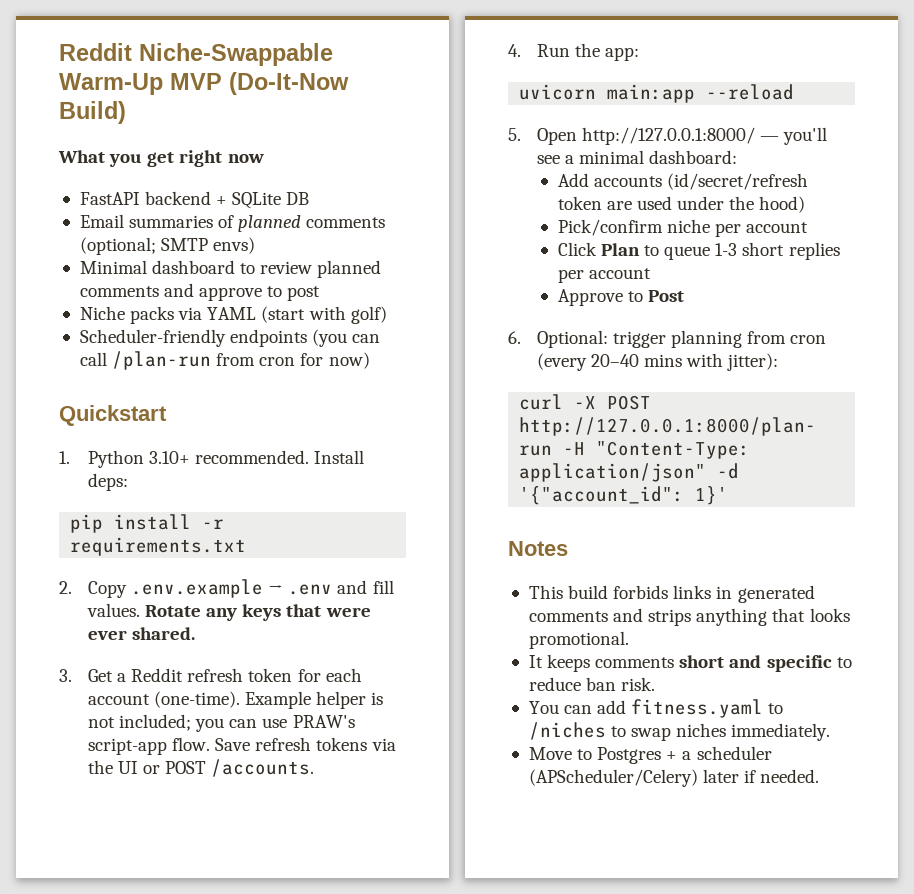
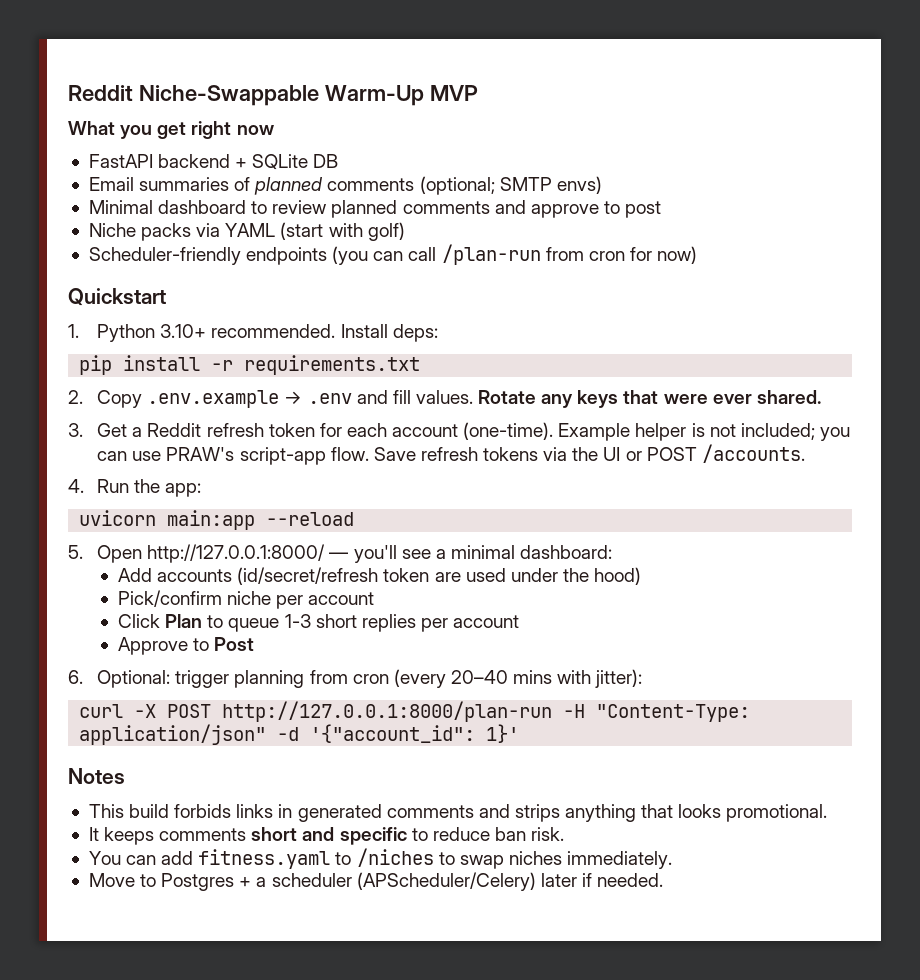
[229,72,349,95] [59,101,126,124] (Do-It-Now Build) -> (478, 93) none

